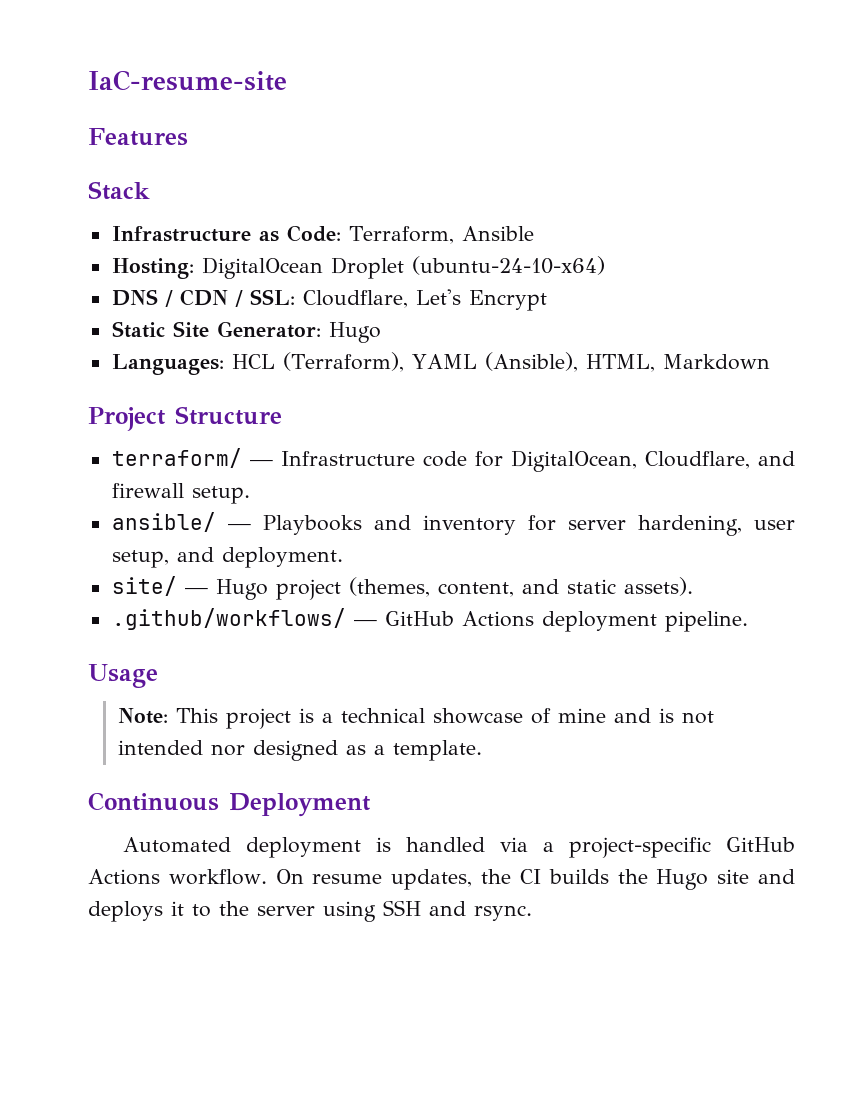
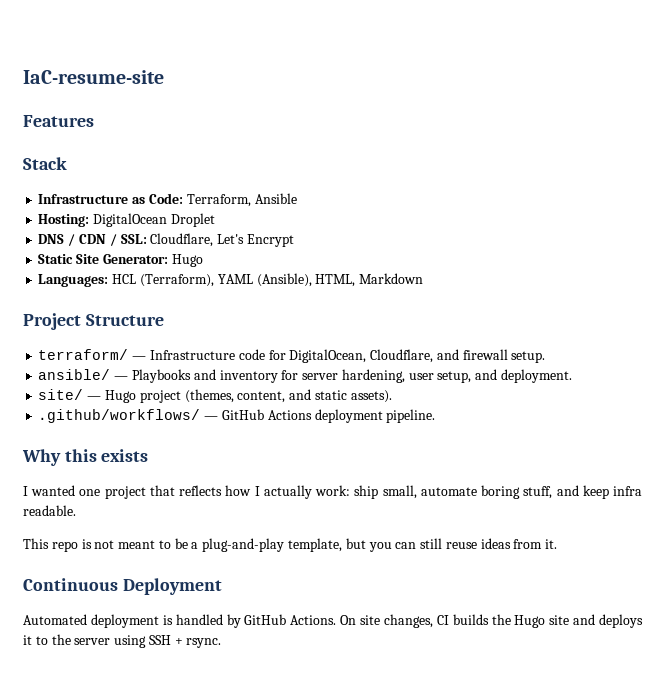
[411,256,605,275] (ubuntu-24-10-x64) -> (215, 220) none
[88,664,158,688] [117,708,714,729] [117,740,482,761] Usage // Note: This project is a technical showcase of mine and is not intended nor designed as a template. -> [22,449,149,466] [23,485,643,499] [23,505,76,516] [23,538,558,552] Why this exists // I wanted one project that reflects how I actually work: ship small, automate boring stuff, and keep infra readable. // This repo is not meant to be a plug-and-play template, but you can still reuse ideas from it.
[500,837,795,858] [88,869,512,890] via a project-specific GitHub Actions workflow. On resume updates, the -> [226,614,433,628] by GitHub Actions. On site changes,
[429,901,466,916] and -> [174,638,183,645] +

